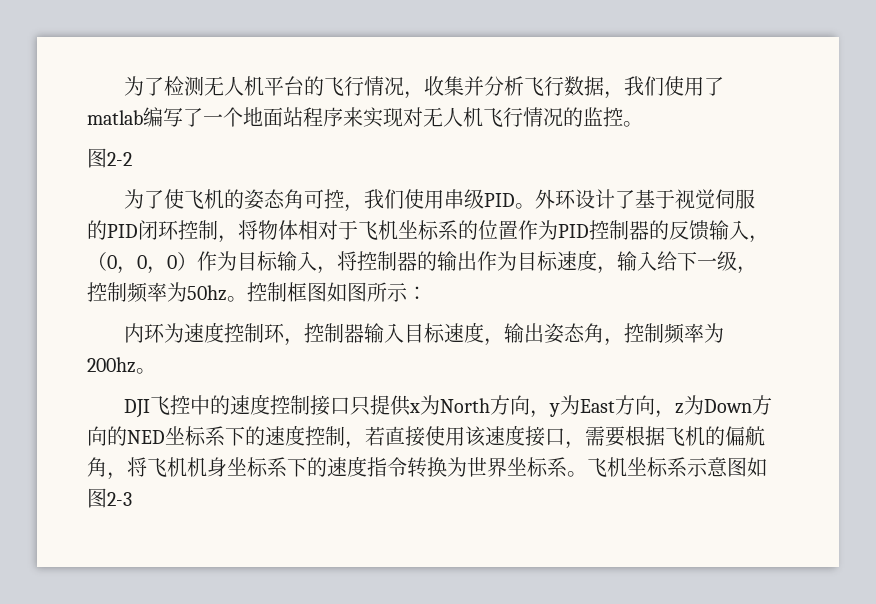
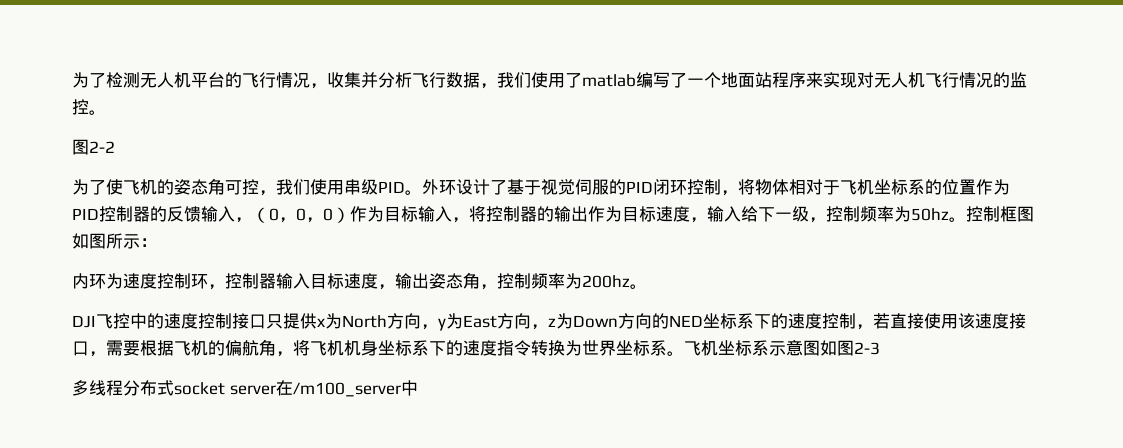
(132, 499) none -> [72,380,418,397] // 多线程分布式socket server在/m100_server中

